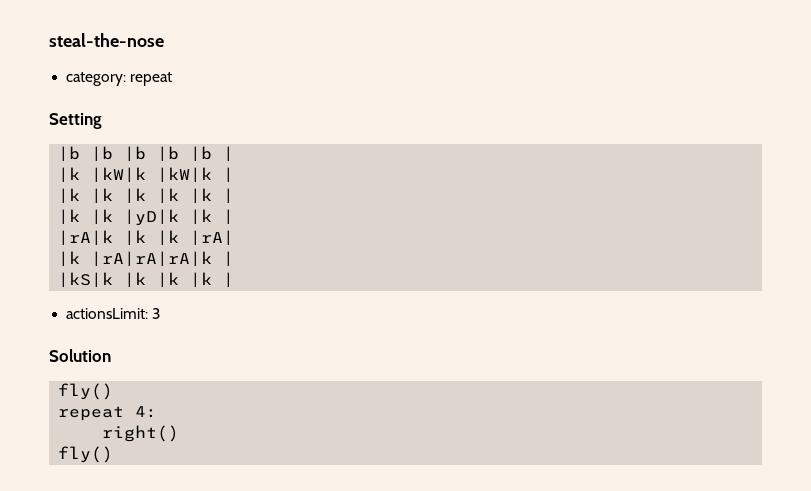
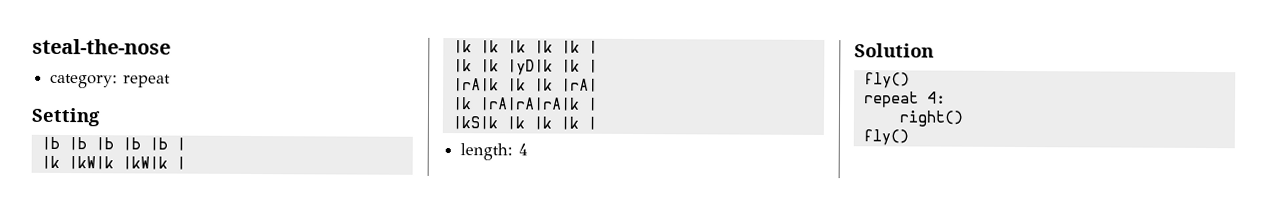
[66,308,161,319] actionsLimit: 3 -> [460,143,529,161] length: 4

